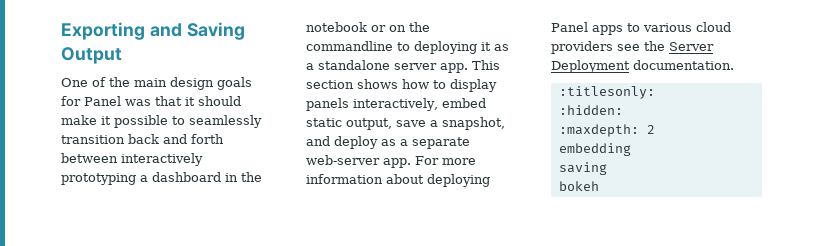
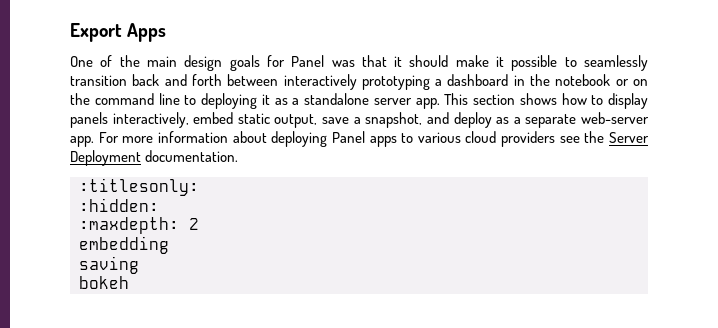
[61,22,245,40] [61,47,122,64] Exporting and Saving Output -> [70,23,167,42] Export Apps
[306,41,393,51] commandline -> [94,93,180,105] command line

